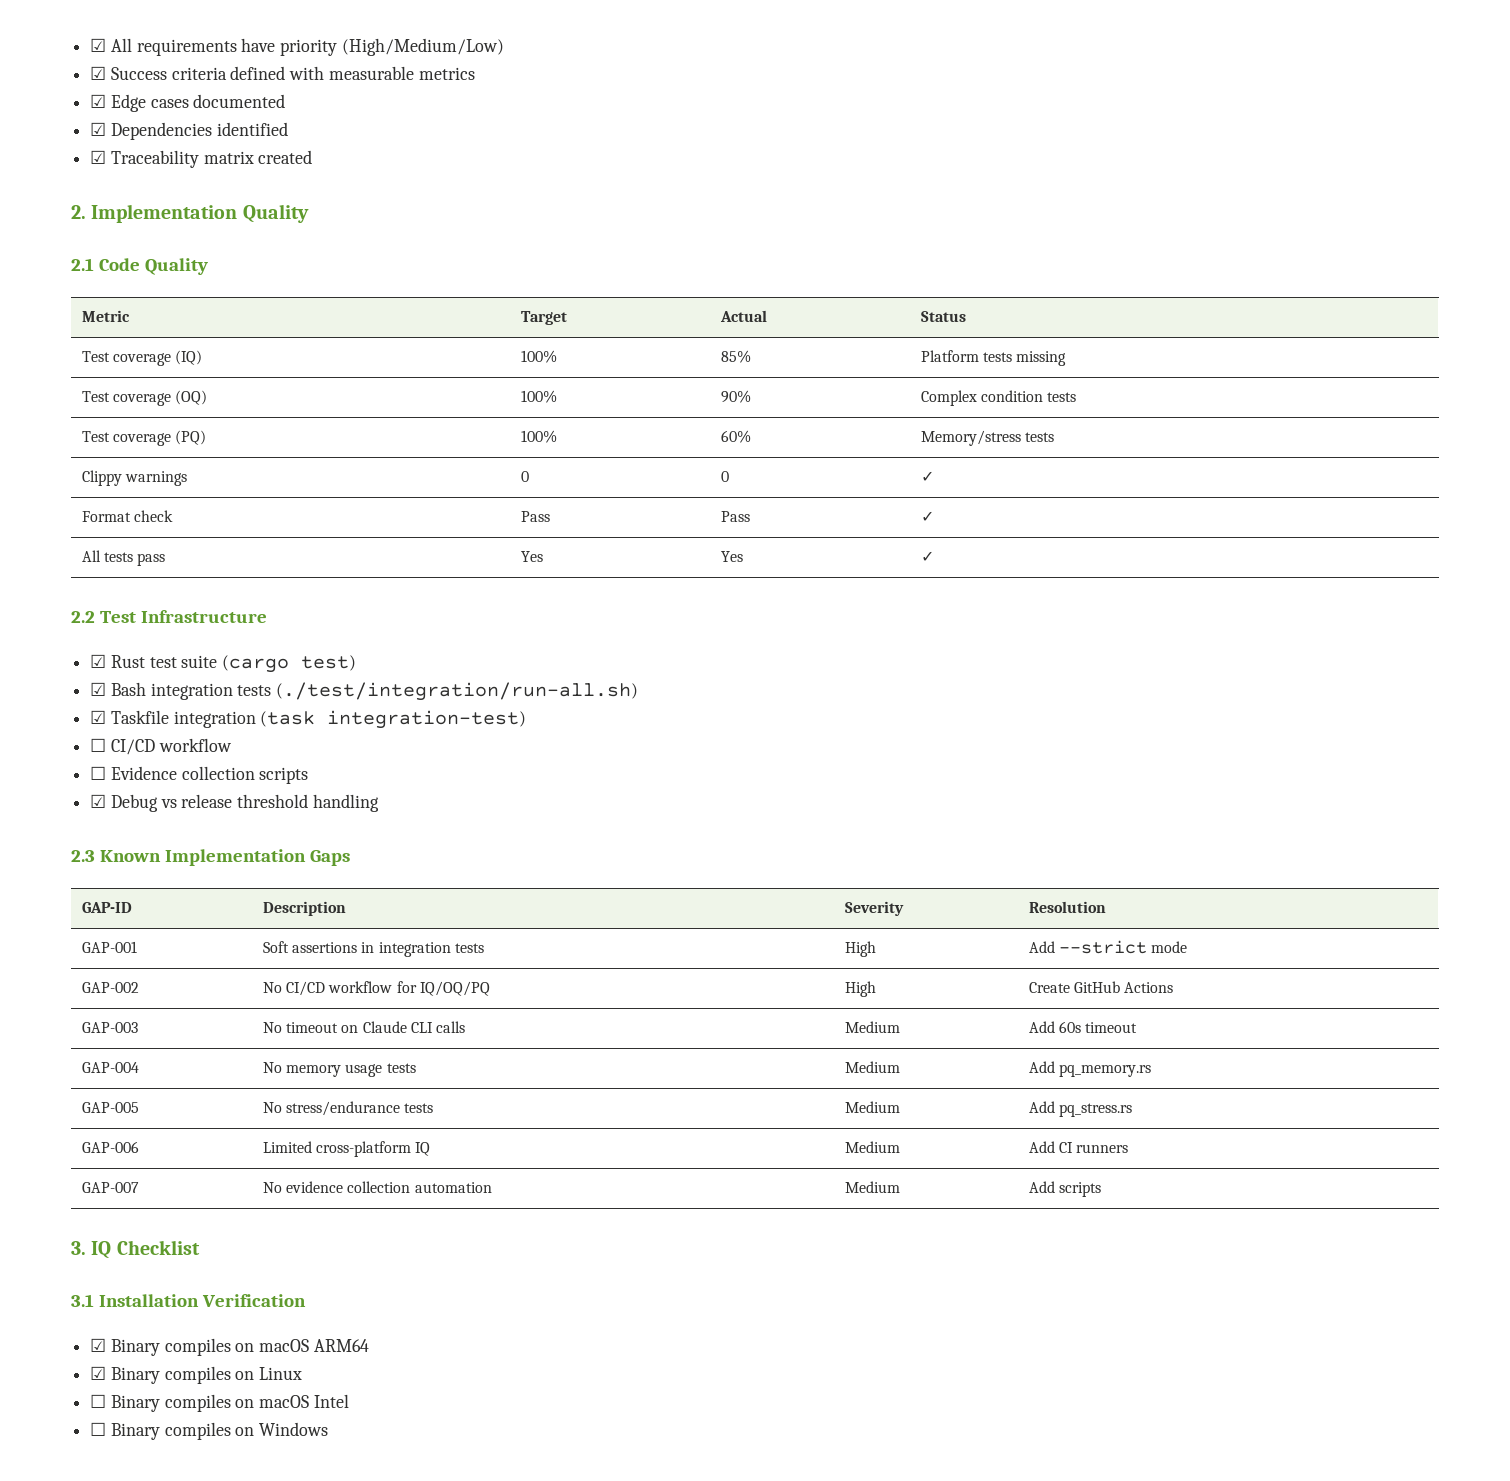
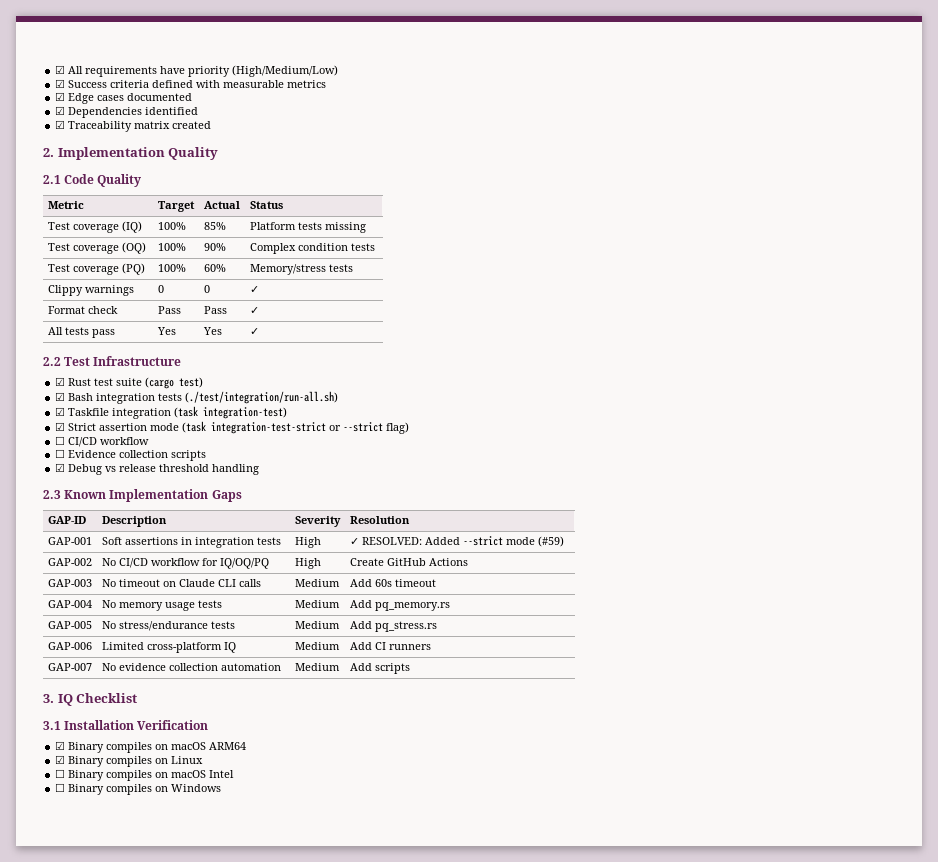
(527, 719) none -> [55,421,410,434] // ☑ Strict assertion mode (task integration-test-strict or --strict flag)
[1028,941,1055,953] Add -> [349,537,460,545] ✓ RESOLVED: Added
(1188, 947) none -> [537,536,564,547] (#59)

